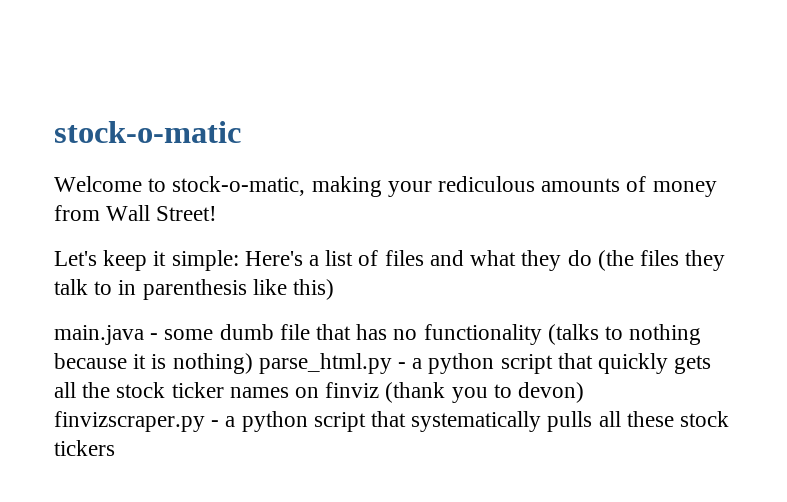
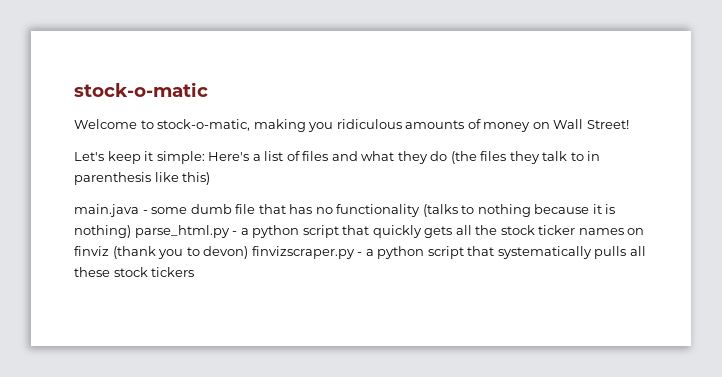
[387,176,536,197] your rediculous -> [308,119,402,132] you ridiculous
[54,205,100,221] from -> [532,122,550,129] on

